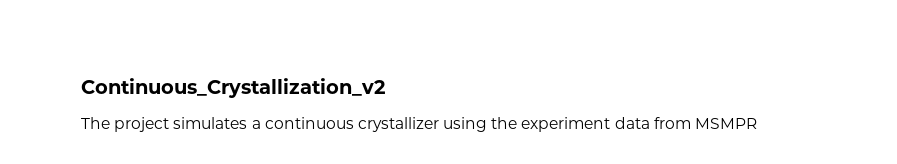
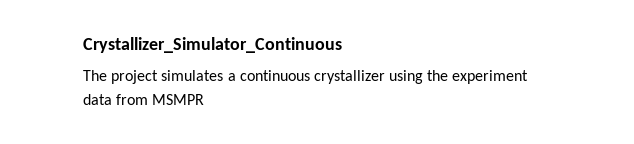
[81,78,386,98] Continuous_Crystallization_v2 -> [83,37,342,53] Crystallizer_Simulator_Continuous

